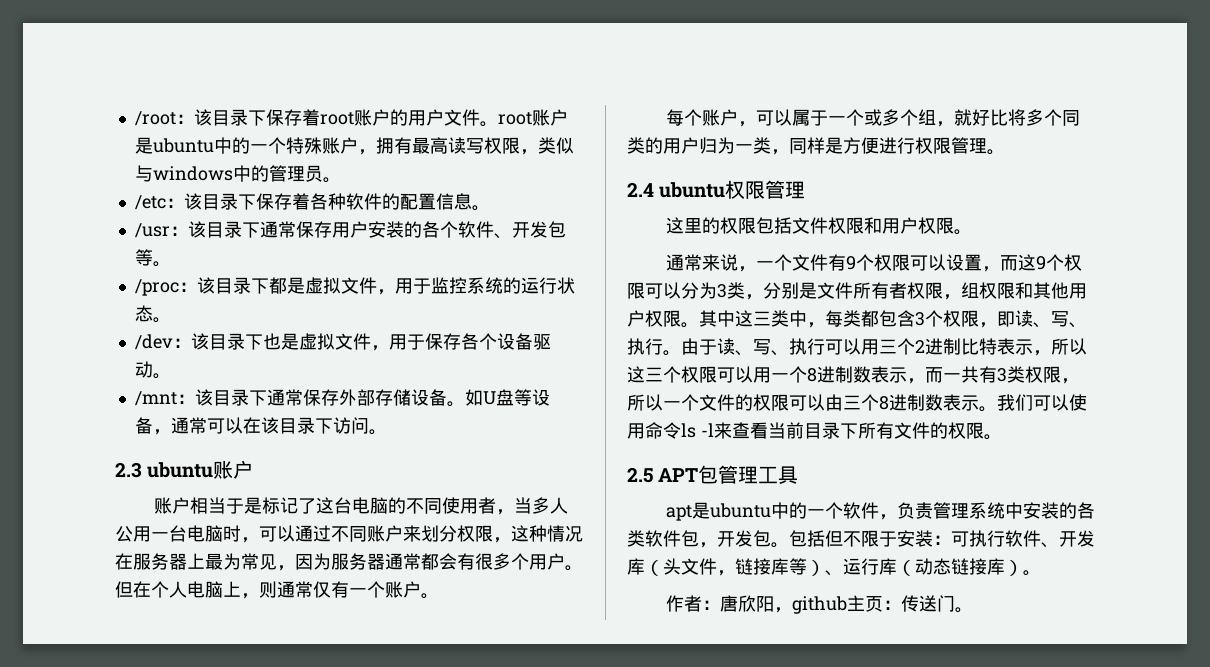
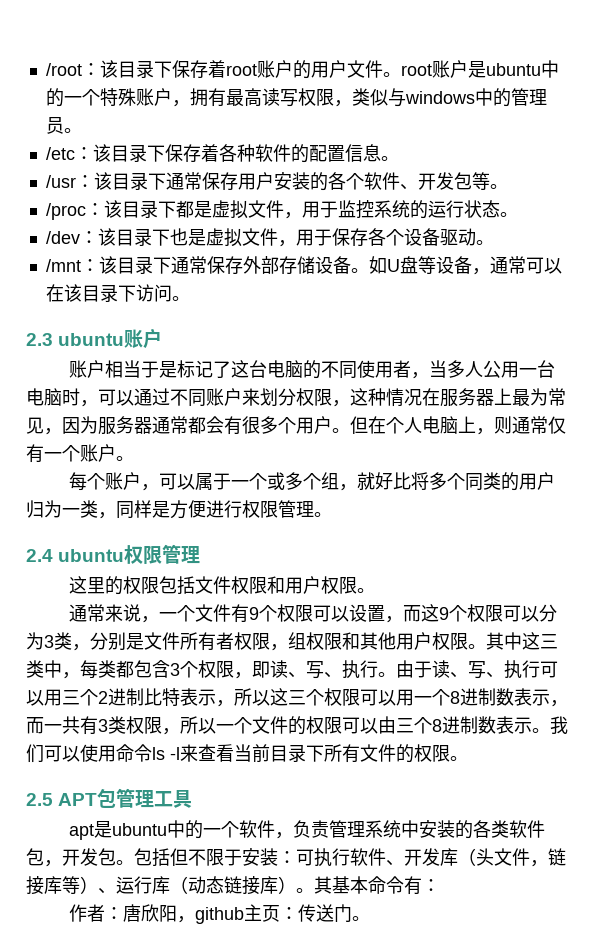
(1041, 573) none -> [314,876,440,895] 其基本命令有：

